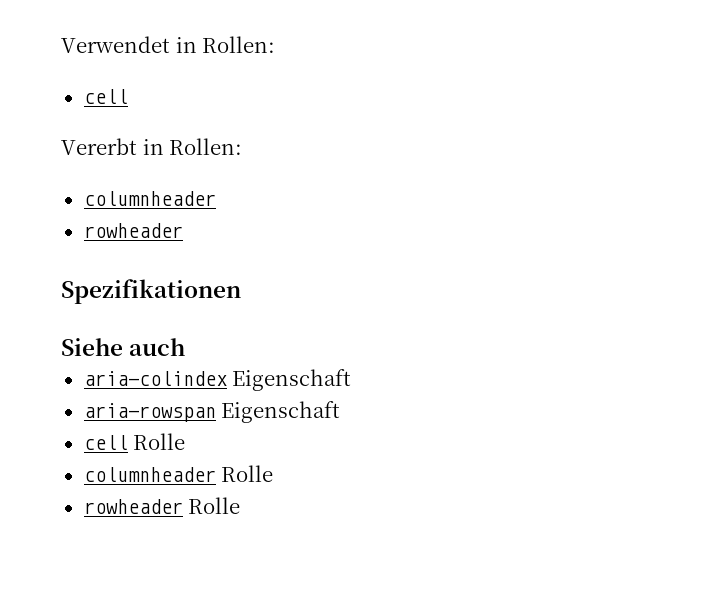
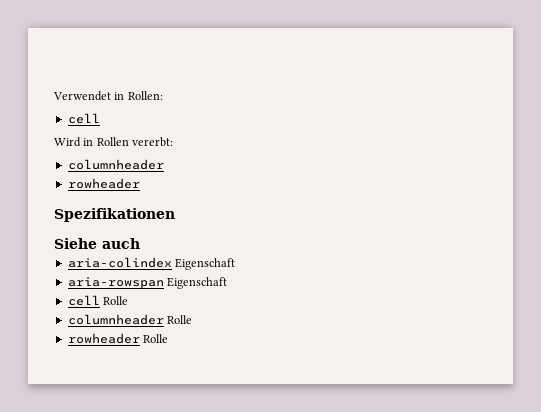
[61,138,243,155] Vererbt in Rollen: -> [54,137,174,147] Wird in Rollen vererbt:

